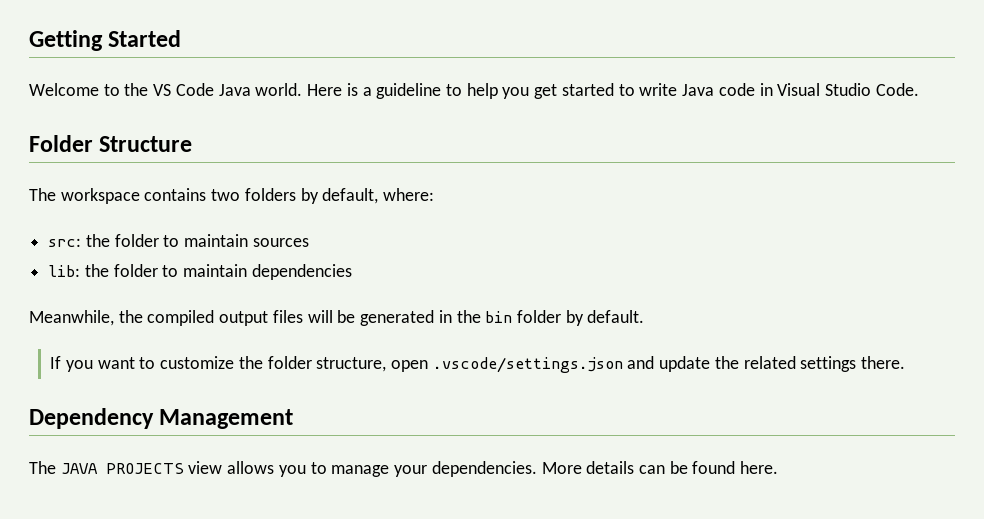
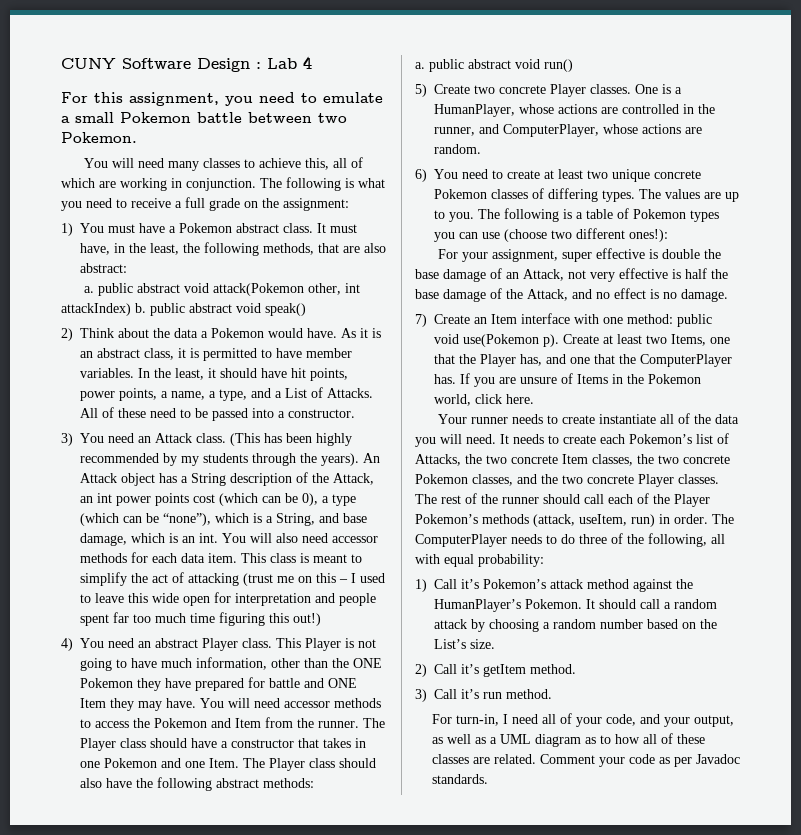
[29,30,182,51] [29,83,919,99] [29,135,193,152] [29,188,435,204] [48,234,309,247] [48,264,352,280] [29,310,645,326] [50,356,906,373] [29,408,294,429] [29,461,779,477] Getting Started // Welcome to the VS Code Java world. Here is a guideline to help you get started to write Java code in Visual Studio Code. // Folder Structure // The workspace contains two folders by default, where: // src: the folder to maintain sources // lib: the folder to maintain dependencies // Meanwhile, the compiled output files will be generated in the bin folder by default. // If you want to customize the folder structure, open .vscode/settings.json and update the related settings there. // Dependency Management // The JAVA PROJECTS view allows you to manage your dependencies. More details can be found here. -> [61,56,312,72] [61,92,383,106] [61,112,347,123] [61,132,137,143] [84,157,364,171] [61,177,385,191] [61,197,349,211] [61,223,357,236] [80,242,386,256] [80,263,127,273] [84,283,361,296] [61,303,306,316] [61,328,381,341] [80,348,352,361] [80,368,348,381] [80,387,373,401] [80,407,355,421] [61,433,352,446] [80,453,380,466] [80,472,374,486] [80,493,356,506] [80,513,367,526] [80,533,378,546] [80,552,362,563] [80,572,385,586] [80,592,376,606] [80,612,321,626] [61,638,376,651] [80,657,382,671] [80,677,357,691] [80,698,381,711] [80,717,385,728] [80,738,366,751] [80,758,376,771] [80,777,314,791] [415,59,573,72] [415,84,682,97] [434,104,715,117] [434,124,702,137] [434,144,481,154] [415,169,701,182] [434,188,739,202] [434,208,719,222] [434,228,668,242] [438,248,722,262] [415,268,728,282] [415,288,728,302] [415,313,712,327] [434,334,730,347] [434,354,732,367] [434,373,701,387] [434,394,534,406] [438,413,740,424] [415,433,729,447] [415,454,730,466] [415,474,719,487] [415,493,710,507] [415,514,734,527] [415,533,725,547] [415,554,544,567] [415,579,693,592] [434,599,717,612] [434,619,717,632] [434,639,495,649] [415,664,576,677] [415,689,552,702] [431,713,734,727] [431,733,705,747] [431,754,740,767] [431,774,488,784] CUNY Software Design : Lab 4 // For this assignment, you need to emulate a small Pokemon battle between two Pokemon. // You will need many classes to achieve this, all of which are working in conjunction. The following is what you need to receive a full grade on the assignment: // 1) You must have a Pokemon abstract class. It must have, in the least, the following methods, that are also abstract: // a. public abstract void attack(Pokemon other, int attackIndex) b. public abstract void speak() // 2) Think about the data a Pokemon would have. As it is an abstract class, it is permitted to have member variables. In the least, it should have hit points, power points, a name, a type, and a List of Attacks. All of these need to be passed into a constructor. // 3) You need an Attack class. (This has been highly recommended by my students through the years). An Attack object has a String description of the Attack, an int power points cost (which can be 0), a type (which can be “none”), which is a String, and base damage, which is an int. You will also need accessor methods for each data item. This class is meant to simplify the act of attacking (trust me on this – I used to leave this wide open for interpretation and people spent far too much time figuring this out!) // 4) You need an abstract Player class. This Player is not going to have much information, other than the ONE Pokemon they have prepared for battle and ONE Item they may have. You will need accessor methods to access the Pokemon and Item from the runner. The Player class should have a constructor that takes in one Pokemon and one Item. The Player class should also have the following abstract methods: // a. public abstract void run() // 5) Create two concrete Player classes. One is a HumanPlayer, whose actions are controlled in the runner, and ComputerPlayer, whose actions are random. // 6) You need to create at least two unique concrete Pokemon classes of differing types. The values are up to you. The following is a table of Pokemon types you can use (choose two different ones!): // For your assignment, super effective is double the base damage of an Attack, not very effective is half the base damage of the Attack, and no effect is no damage. // 7) Create an Item interface with one method: public void use(Pokemon p). Create at least two Items, one that the Player has, and one that the ComputerPlayer has. If you are unsure of Items in the Pokemon world, click here. // Your runner needs to create instantiate all of the data you will need. It needs to create each Pokemon’s list of Attacks, the two concrete Item classes, the two concrete Pokemon classes, and the two concrete Player classes. The rest of the runner should call each of the Player Pokemon’s methods (attack, useItem, run) in order. The ComputerPlayer needs to do three of the following, all with equal probability: // 1) Call it’s Pokemon’s attack method against the HumanPlayer’s Pokemon. It should call a random attack by choosing a random number based on the List’s size. // 2) Call it’s getItem method. // 3) Call it’s run method. // For turn-in, I need all of your code, and your output, as well as a UML diagram as to how all of these classes are related. Comment your code as per Javadoc standards.

